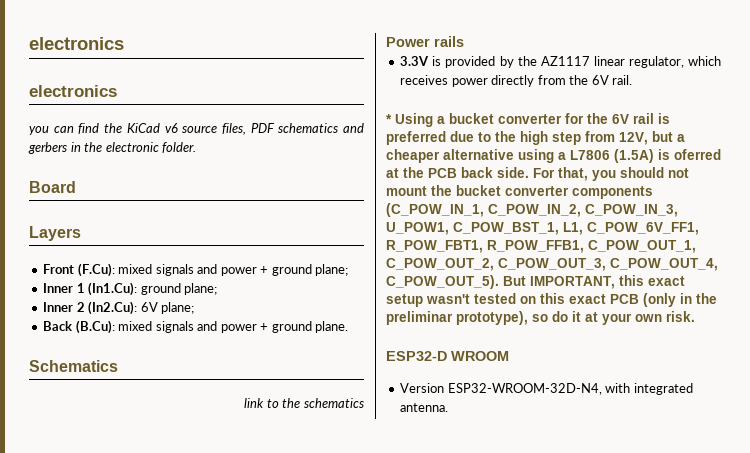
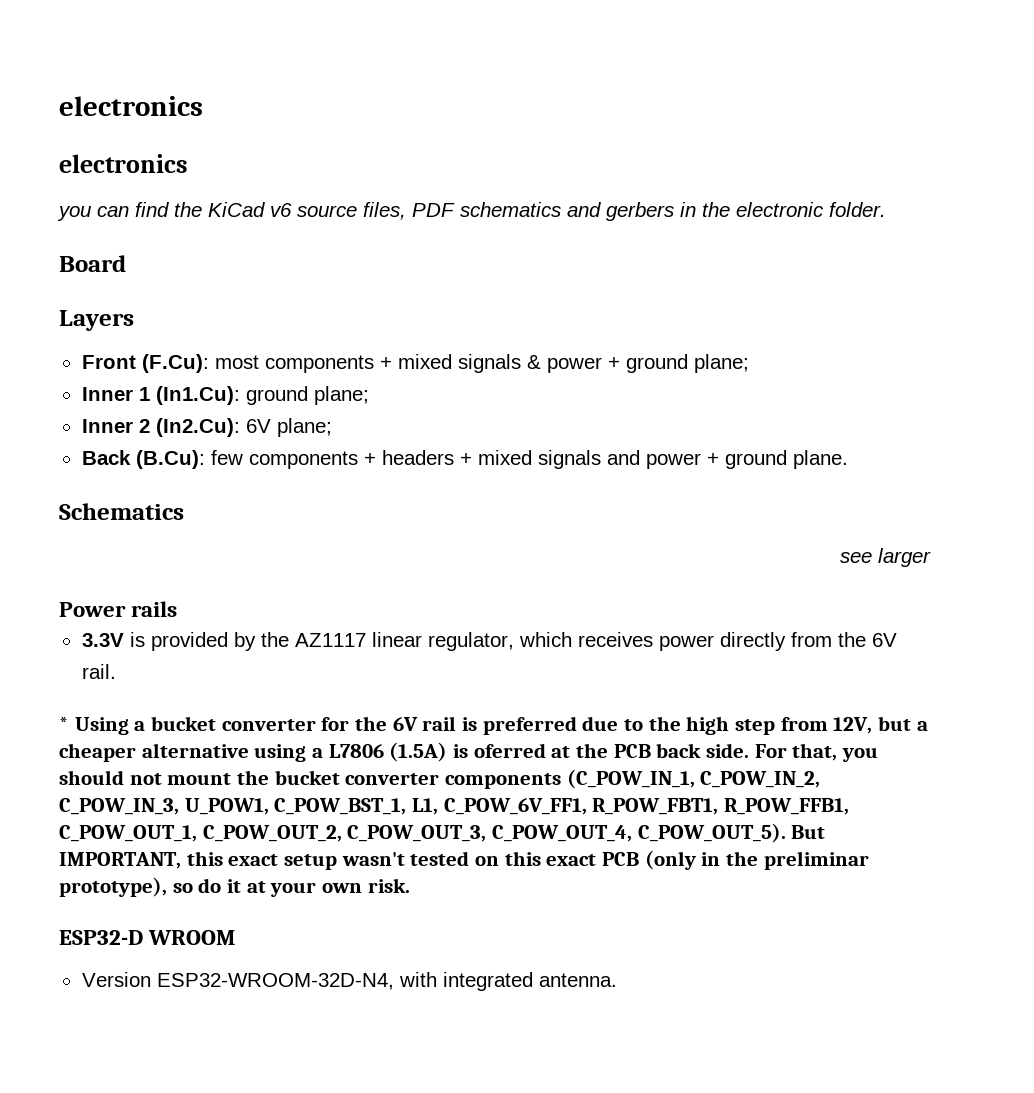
[118,264,218,276] mixed signals and -> [214,354,541,373] most components + mixed signals &
(115, 327) none -> [210,450,472,469] few components + headers +
[244,398,364,408] link to the schematics -> [840,548,931,567] see larger

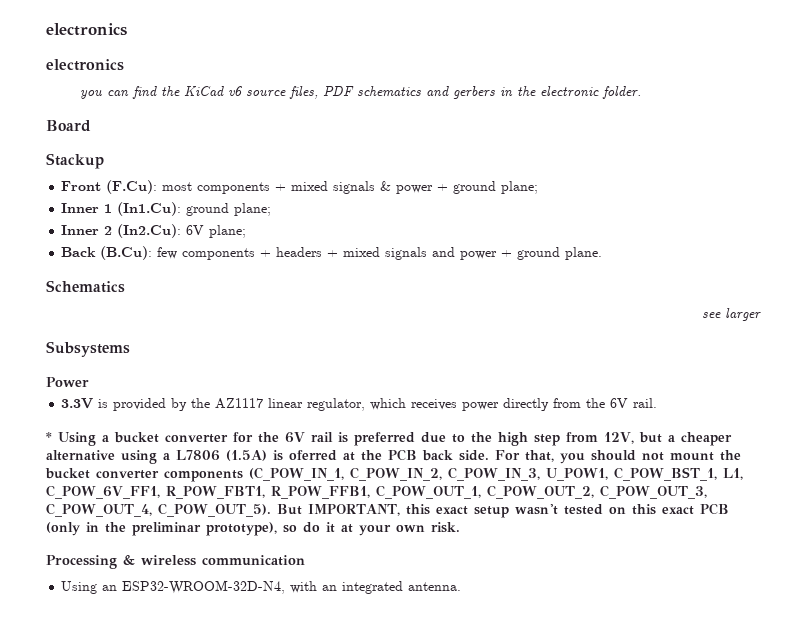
[59,310,134,331] Layers -> [46,153,104,169] Stackup
(931, 557) none -> [46,341,130,357] // Subsystems
[131,601,178,617] rails -> (89, 382) none
[59,930,236,945] [81,972,151,987] ESP32-D WROOM // Version -> [46,555,305,569] [61,581,118,594] Processing & wireless communication // Using an
(437, 979) none -> [322,585,338,591] an

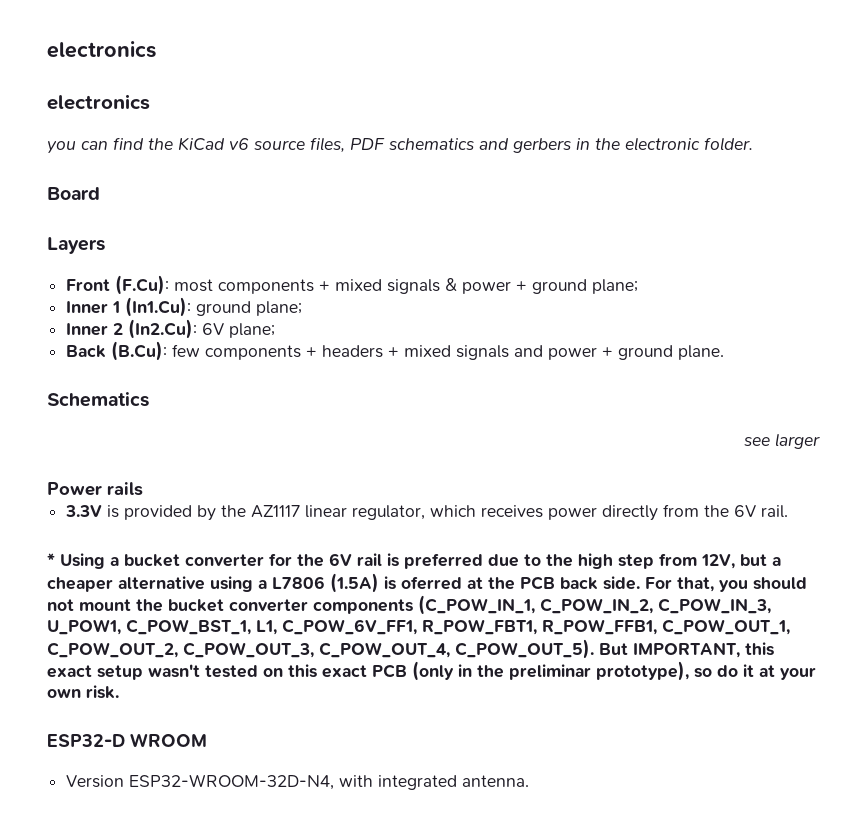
[46,153,104,169] Stackup -> [47,237,105,254] Layers
[46,341,130,357] // Subsystems -> (820, 441) none
(89, 382) none -> [107,482,143,496] rails
[46,555,305,569] [61,581,118,594] Processing & wireless communication // Using an -> [47,733,207,747] [66,775,125,788] ESP32-D WROOM // Version
[322,585,338,591] an -> (374, 781) none

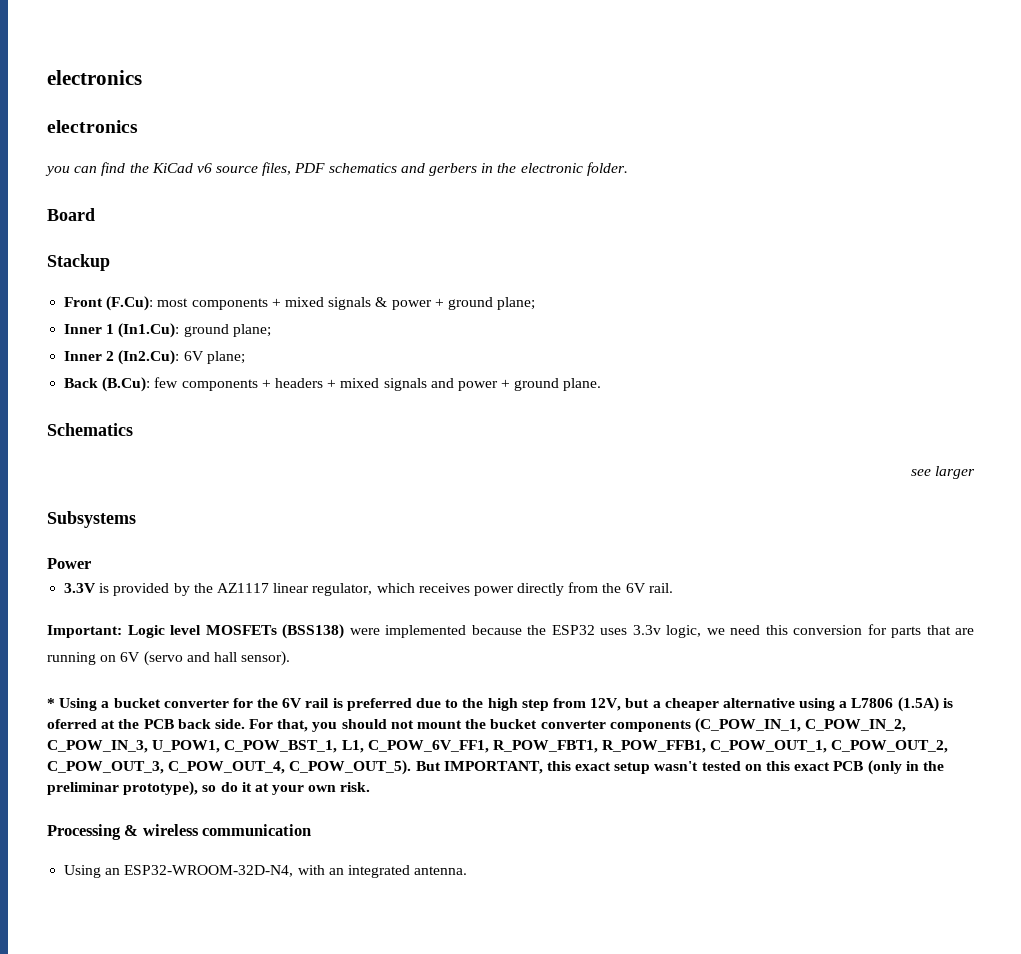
[47,237,105,254] Layers -> [47,254,110,271] Stackup
(820, 441) none -> [47,511,136,528] // Subsystems
[107,482,143,496] rails -> (91, 563) none
(789, 511) none -> [47,624,974,639] [47,651,291,666] // Important: Logic level MOSFETs (BSS138) were implemented because the ESP32 uses 3.3v logic, we need this conversion for parts that are running on 6V (servo and hall sensor).
[47,733,207,747] [66,775,125,788] ESP32-D WROOM // Version -> [47,824,312,840] [64,865,121,878] Processing & wireless communication // Using an
(374, 781) none -> [328,868,344,875] an

